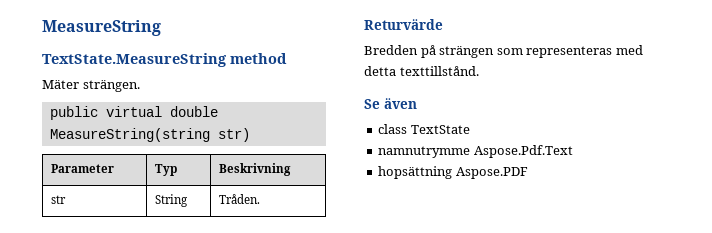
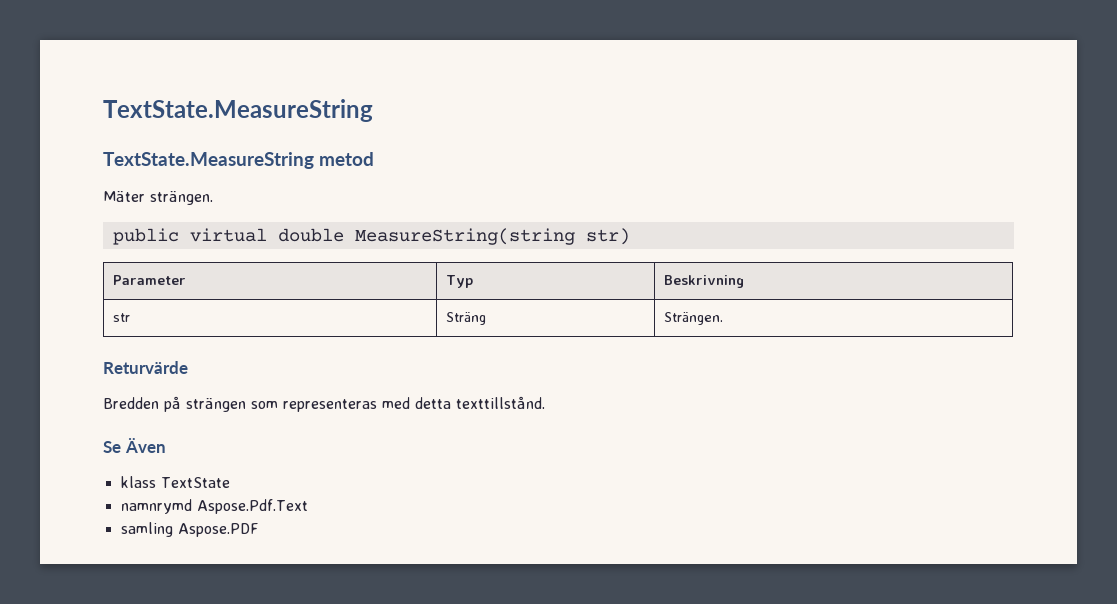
[42,20,161,36] [42,53,287,67] MeasureString // TextState.MeasureString method -> [103,99,373,122] [103,152,375,169] TextState.MeasureString // TextState.MeasureString metod
[154,194,188,207] [218,194,260,204] String | Tråden. -> [446,312,487,325] [664,312,724,325] Sträng | Strängen.
[384,98,417,109] [378,124,408,134] även // class -> [124,438,166,453] [120,476,156,488] Även // klass
[378,146,471,158] namnutrymme -> [120,499,192,514] namnrymd
[378,166,453,179] hopsättning -> [120,522,173,537] samling

